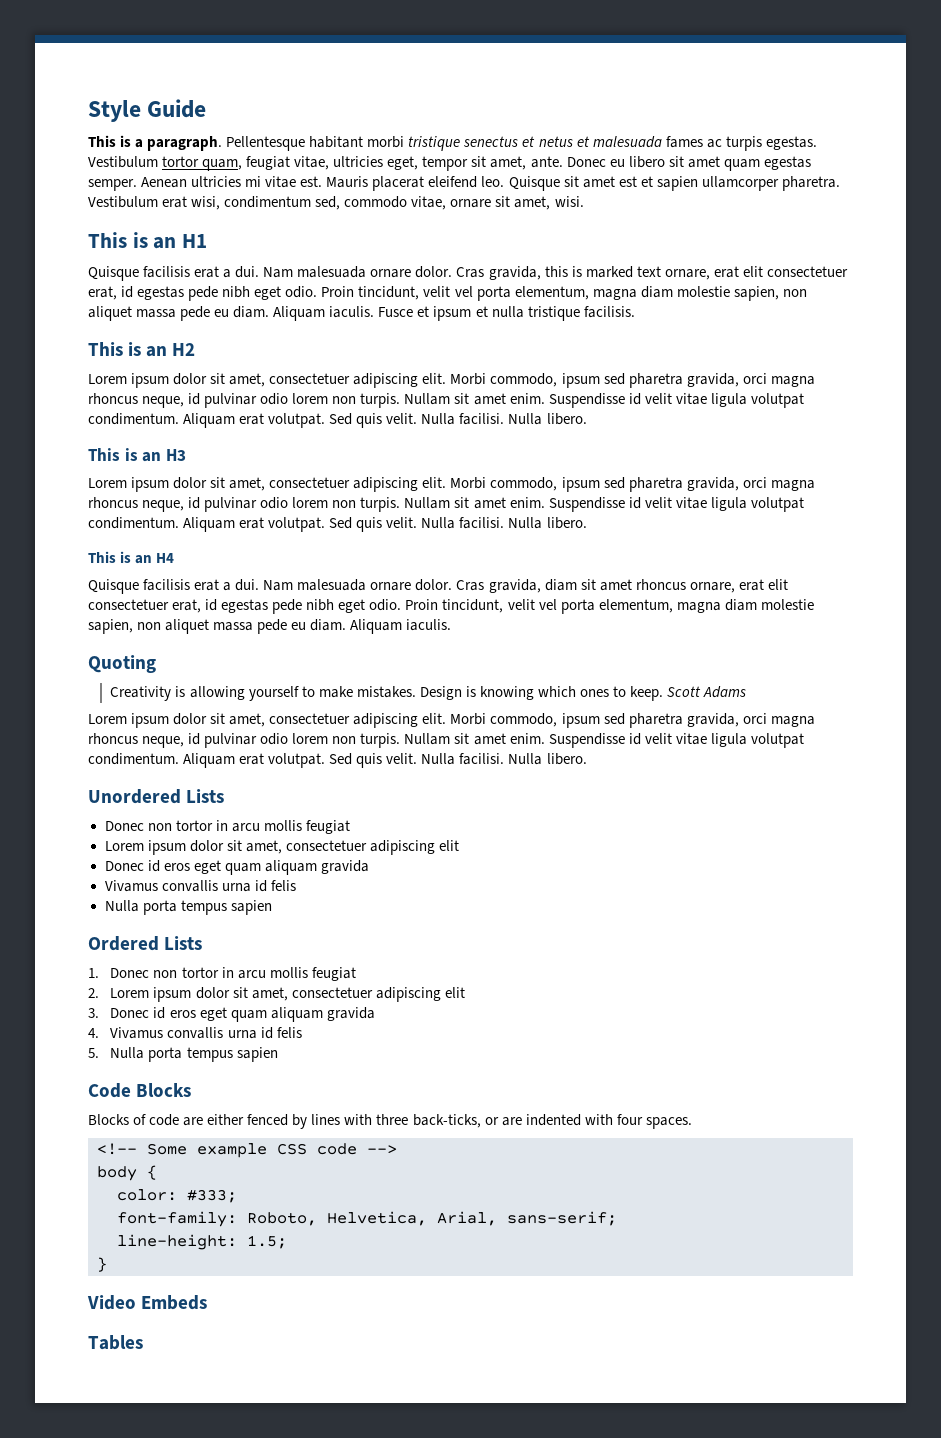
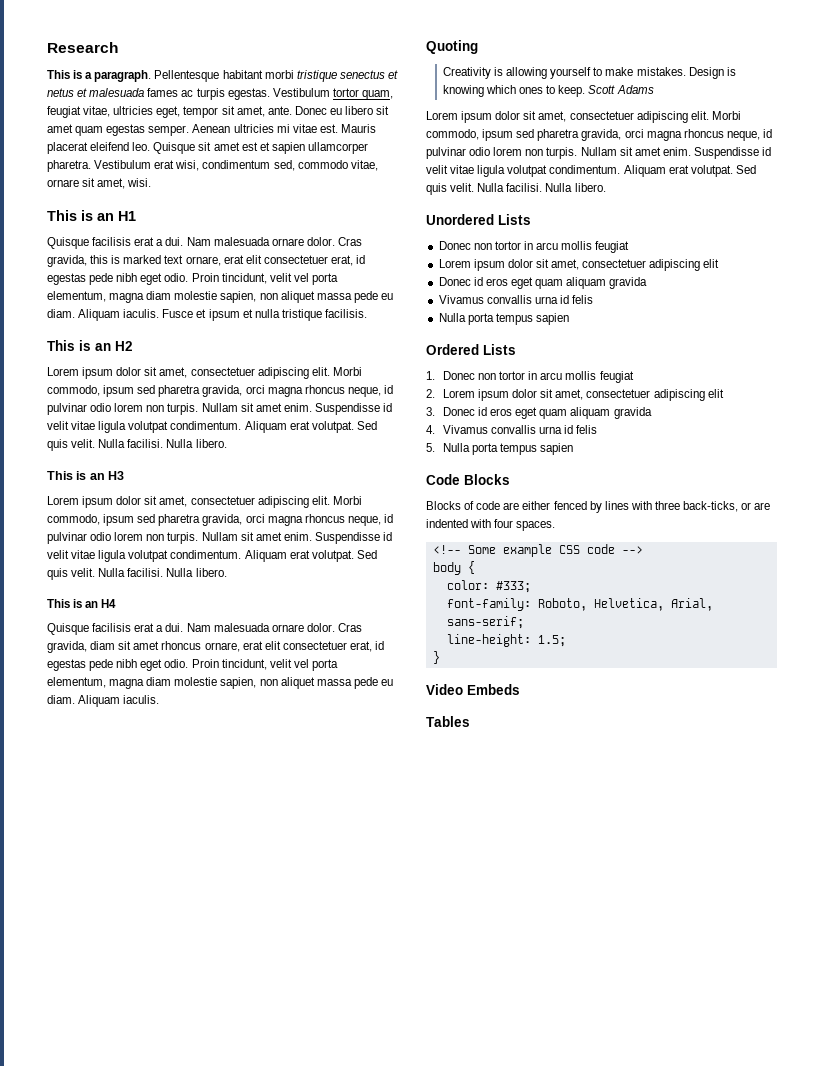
[88,99,207,122] Style Guide -> [47,42,118,53] Research

